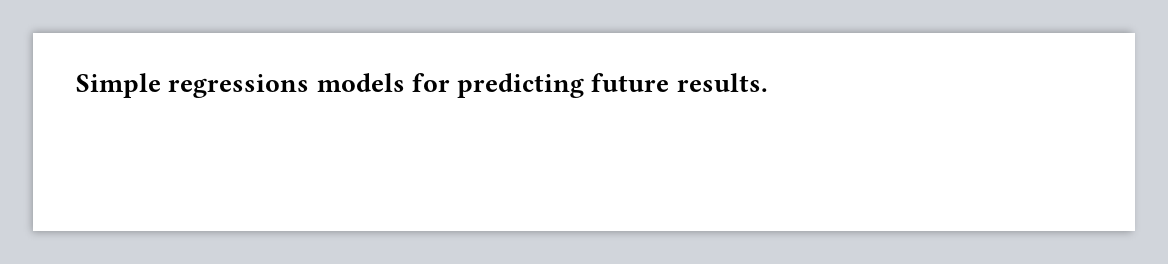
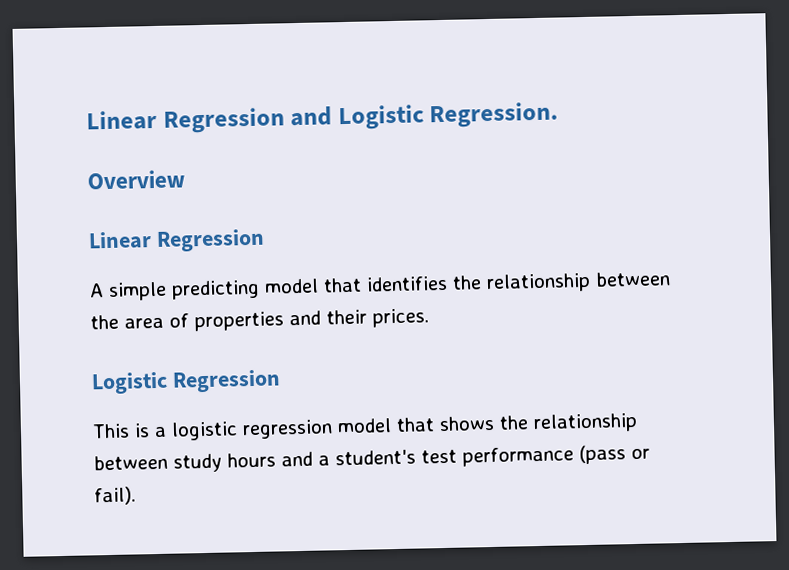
[76,73,768,98] Simple regressions models for predicting future results. -> [86,101,559,134] [87,169,185,190] [88,228,265,252] [89,271,671,301] [90,308,429,332] [91,369,281,395] [92,412,638,441] [93,444,650,473] [94,486,136,506] Linear Regression and Logistic Regression. // Overview // Linear Regression // A simple predicting model that identifies the relationship between the area of properties and their prices. // Logistic Regression // This is a logistic regression model that shows the relationship between study hours and a student's test performance (pass or fail).

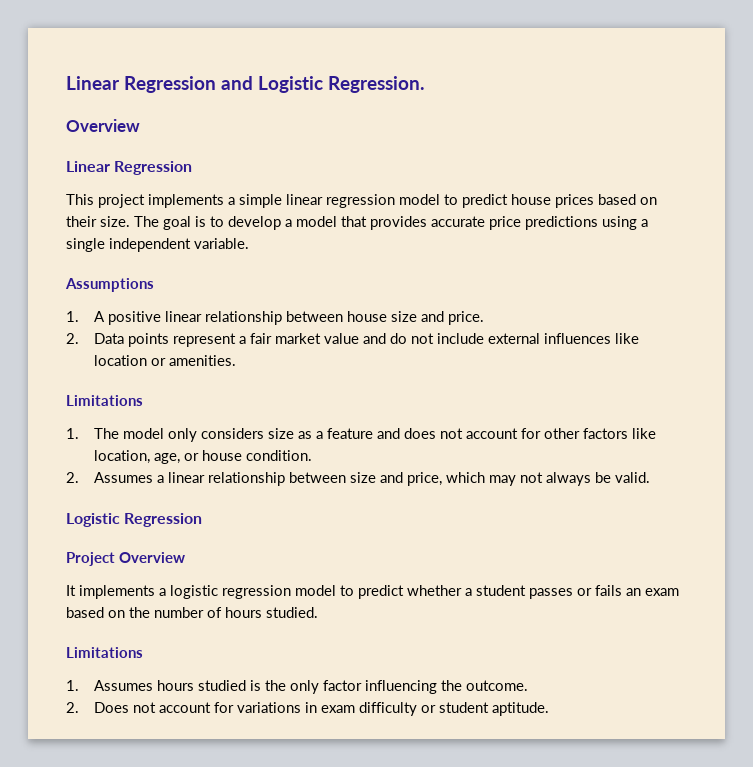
[89,271,671,301] [90,308,429,332] [91,369,281,395] [92,412,638,441] [93,444,650,473] [94,486,136,506] A simple predicting model that identifies the relationship between the area of properties and their prices. // Logistic Regression // This is a logistic regression model that shows the relationship between study hours and a student's test performance (pass or fail). -> [66,194,657,208] [66,216,648,230] [66,238,249,252] [65,278,154,292] [66,311,484,325] [66,333,639,347] [93,355,236,366] [66,395,143,406] [66,428,656,442] [93,450,312,464] [66,472,650,486] [66,513,203,527] [66,552,185,566] [66,585,679,599] [66,607,318,618] [66,647,143,658] [66,680,528,694] [66,702,549,716] This project implements a simple linear regression model to predict house prices based on their size. The goal is to develop a model that provides accurate price predictions using a single independent variable. // Assumptions // 1. A positive linear relationship between house size and price. // 2. Data points represent a fair market value and do not include external influences like location or amenities. // Limitations // 1. The model only considers size as a feature and does not account for other factors like location, age, or house condition. // 2. Assumes a linear relationship between size and price, which may not always be valid. // Logistic Regression // Project Overview // It implements a logistic regression model to predict whether a student passes or fails an exam based on the number of hours studied. // Limitations // 1. Assumes hours studied is the only factor influencing the outcome. // 2. Does not account for variations in exam difficulty or student aptitude.

